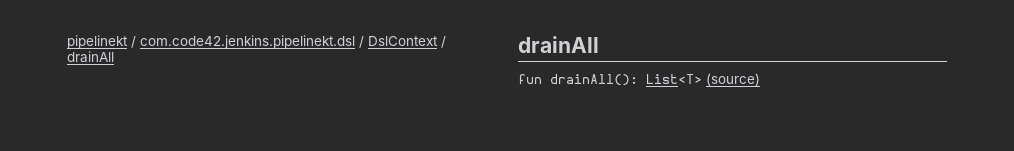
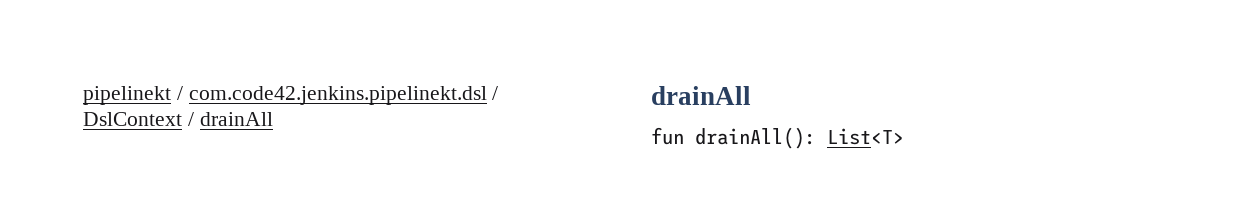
[706,73,760,86] (source) -> (904, 136) none

